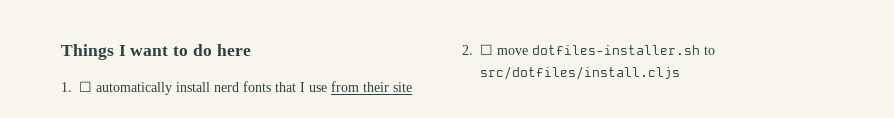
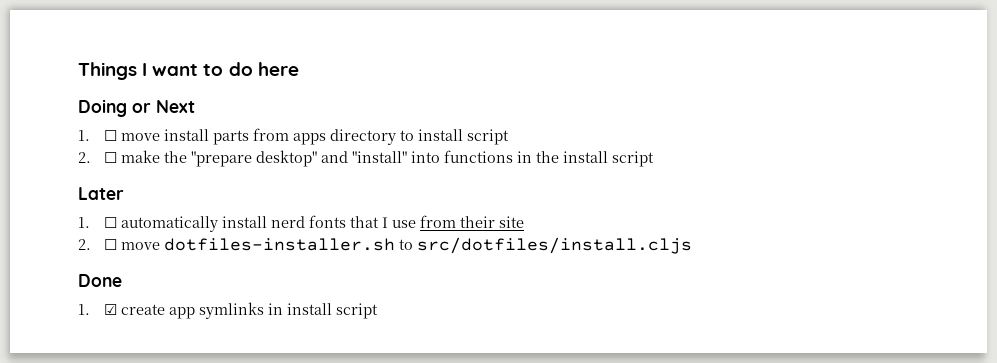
(251, 50) none -> [78,99,195,117] [78,128,510,145] [78,150,655,167] [78,187,124,200] // Doing or Next // 1. ☐ move install parts from apps directory to install script // 2. ☐ make the "prepare desktop" and "install" into functions in the install script // Later
(680, 73) none -> [78,274,122,287] [78,302,379,319] // Done // 1. ☑ create app symlinks in install script

